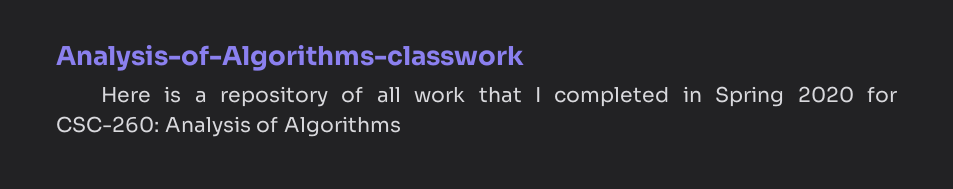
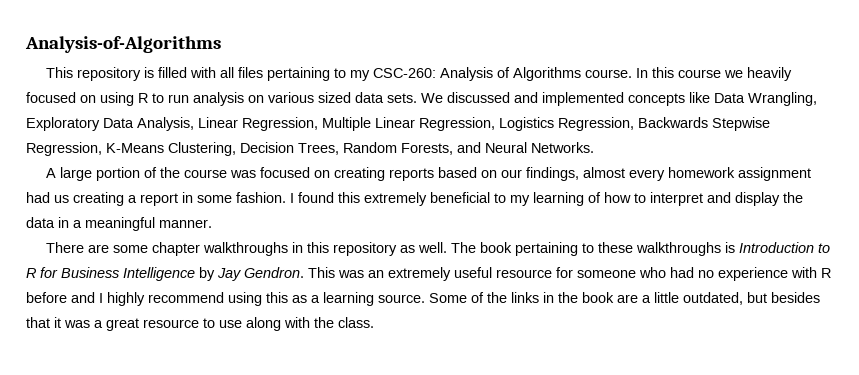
[56,45,524,71] [100,86,898,107] [56,116,401,137] Analysis-of-Algorithms-classwork // Here is a repository of all work that I completed in Spring 2020 for CSC-260: Analysis of Algorithms -> [25,36,221,53] [46,67,793,81] [26,92,817,106] [26,117,770,131] [26,142,594,156] [46,167,812,181] [26,192,803,206] [26,217,212,231] [46,242,831,256] [26,267,831,281] [26,292,820,306] [26,317,374,331] Analysis-of-Algorithms // This repository is filled with all files pertaining to my CSC-260: Analysis of Algorithms course. In this course we heavily focused on using R to run analysis on various sized data sets. We discussed and implemented concepts like Data Wrangling, Exploratory Data Analysis, Linear Regression, Multiple Linear Regression, Logistics Regression, Backwards Stepwise Regression, K-Means Clustering, Decision Trees, Random Forests, and Neural Networks. // A large portion of the course was focused on creating reports based on our findings, almost every homework assignment had us creating a report in some fashion. I found this extremely beneficial to my learning of how to interpret and display the data in a meaningful manner. // There are some chapter walkthroughs in this repository as well. The book pertaining to these walkthroughs is Introduction to R for Business Intelligence by Jay Gendron. This was an extremely useful resource for someone who had no experience with R before and I highly recommend using this as a learning source. Some of the links in the book are a little outdated, but besides that it was a great resource to use along with the class.

